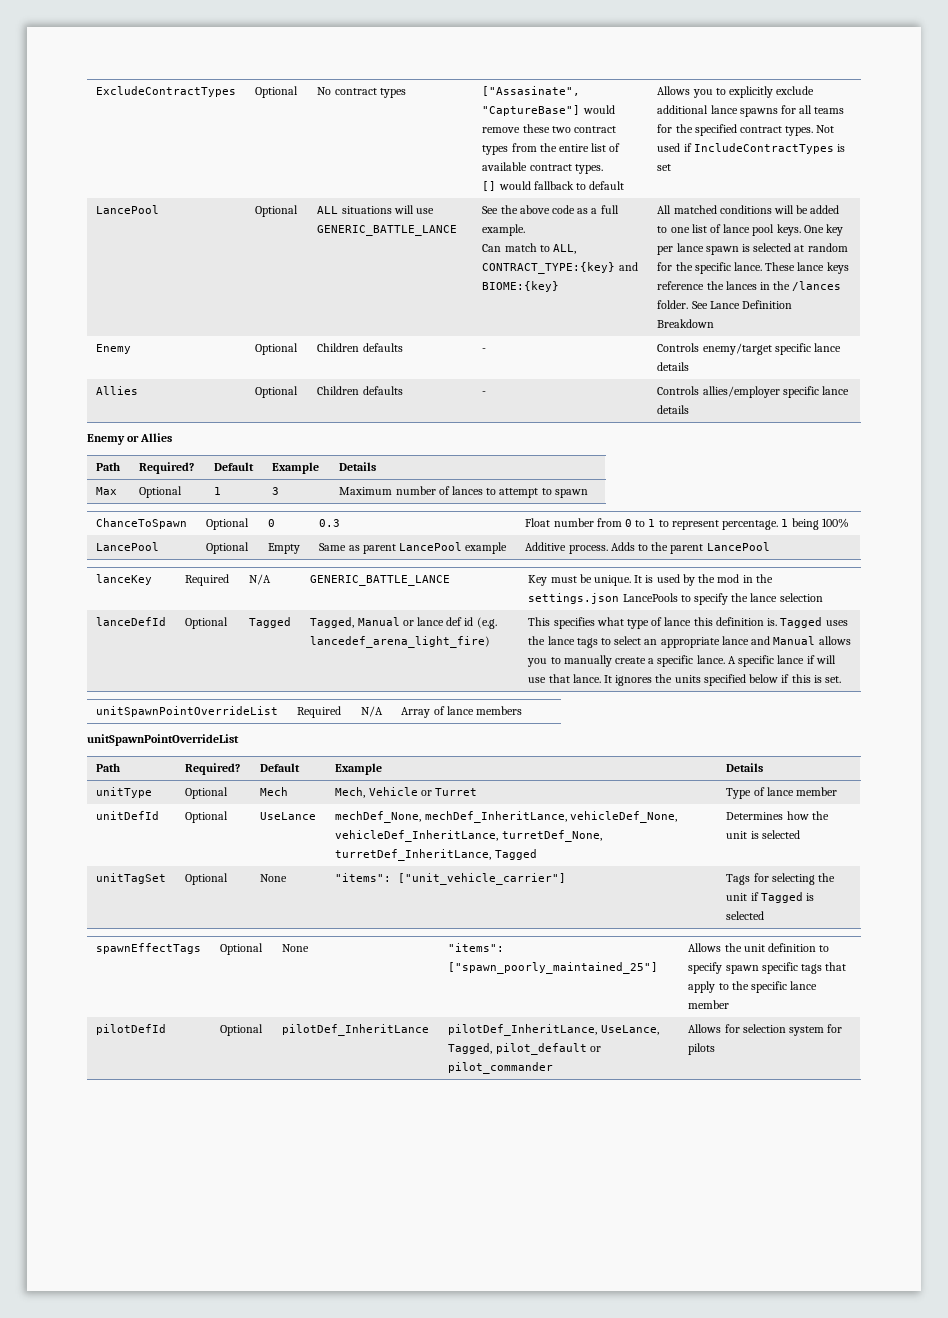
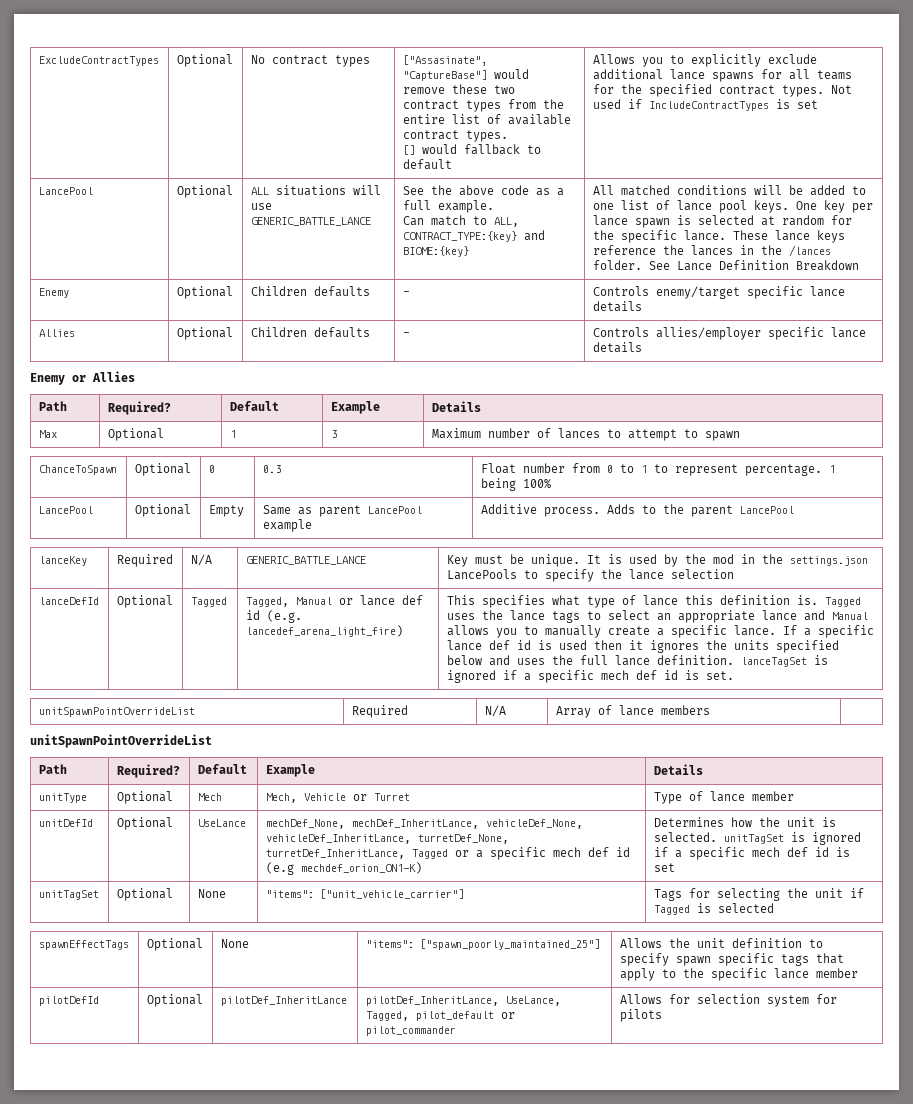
[727,655,836,667] [528,674,612,683] A specific lance if will use that lance. It -> [782,625,874,638] [446,640,643,651] If a specific lance def id is used then it
[781,674,811,683] if this -> [488,655,828,667] [446,670,678,683] and uses the full lance definition. lanceTagSet is ignored if a specific mech def id
(537, 854) none -> [454,847,630,860] [265,862,422,875] or a specific mech def id (e.g mechdef_orion_ON1-K)
[761,830,800,839] selected -> [653,832,861,845] [653,847,850,860] [653,863,675,872] selected. unitTagSet is ignored if a specific mech def id is set

